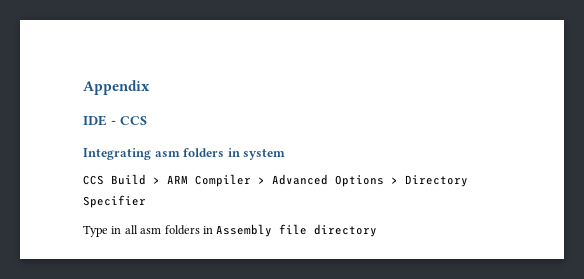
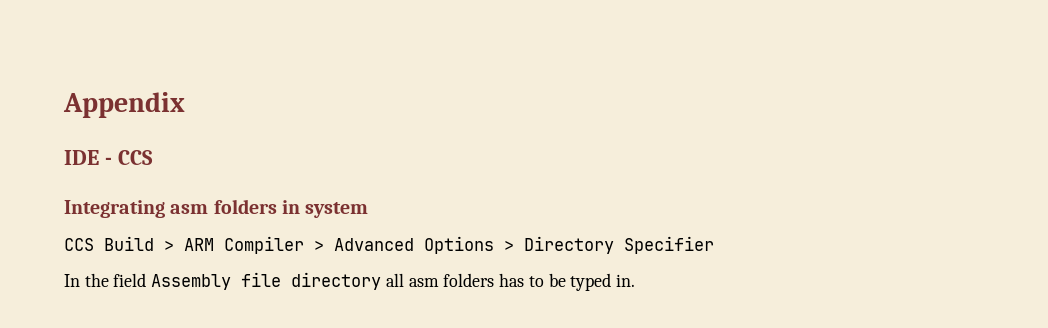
[83,224,378,237] Type in all asm folders in Assembly file directory -> [64,272,635,291] In the field Assembly file directory all asm folders has to be typed in.

